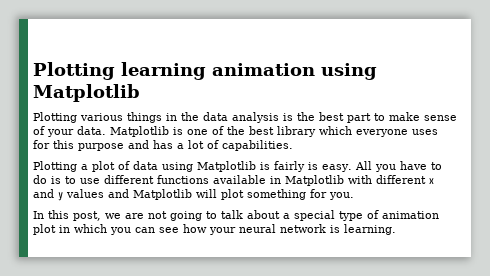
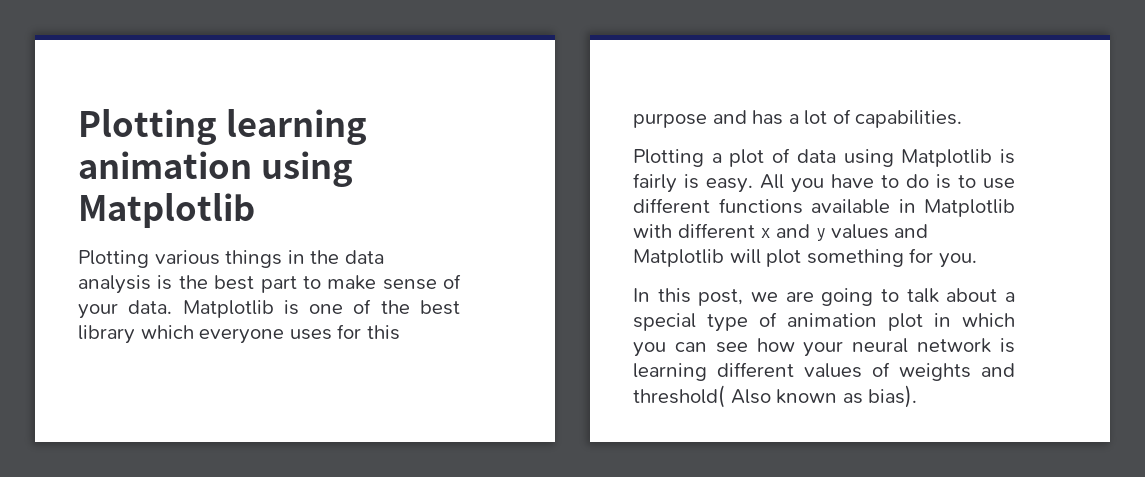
[148,211,167,219] not -> (814, 296) none
[344,224,396,235] learning. -> [633,362,1015,381] [633,385,918,408] learning different values of weights and threshold( Also known as bias).

